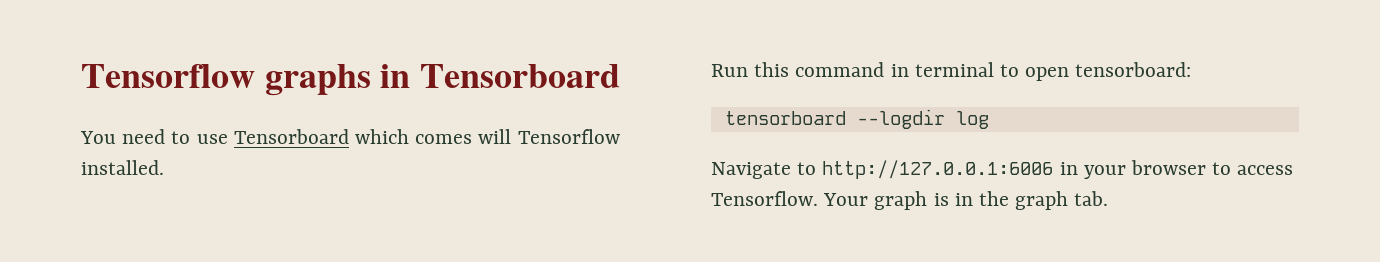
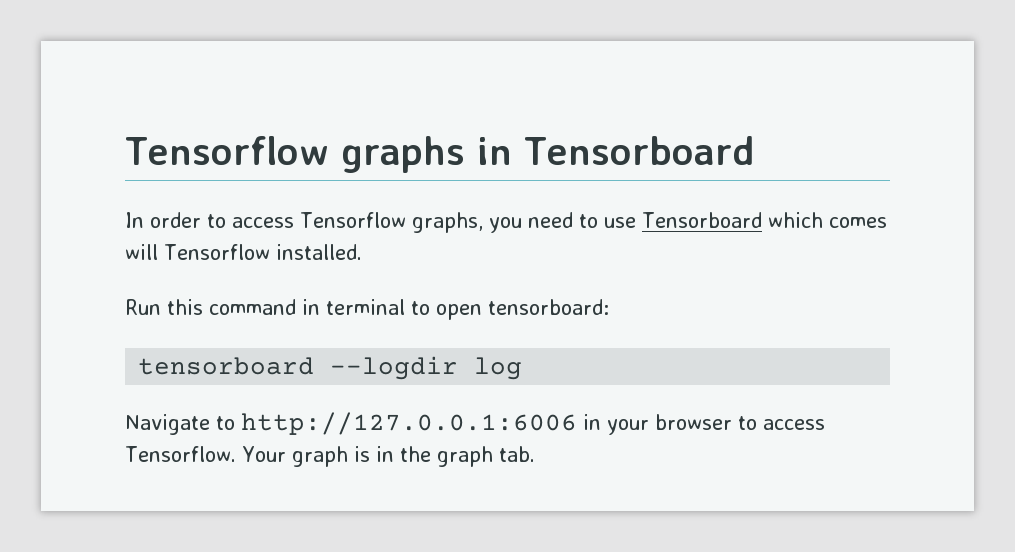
[80,131,116,144] You -> [125,212,522,233] In order to access Tensorflow graphs, you

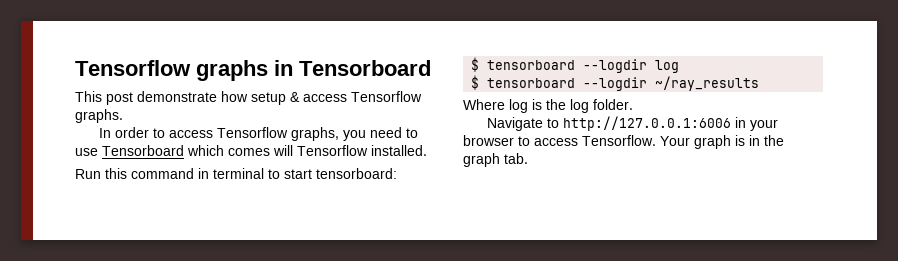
(754, 150) none -> [75,91,422,105] [75,109,123,123] // This post demonstrate how setup & access Tensorflow graphs.
[436,304,482,320] open -> [284,169,312,179] start
(609, 307) none -> [471,57,480,72] $
(523, 368) none -> [471,75,760,91] [463,99,633,113] // $ tensorboard --logdir ~/ray_results // Where log is the log folder.

